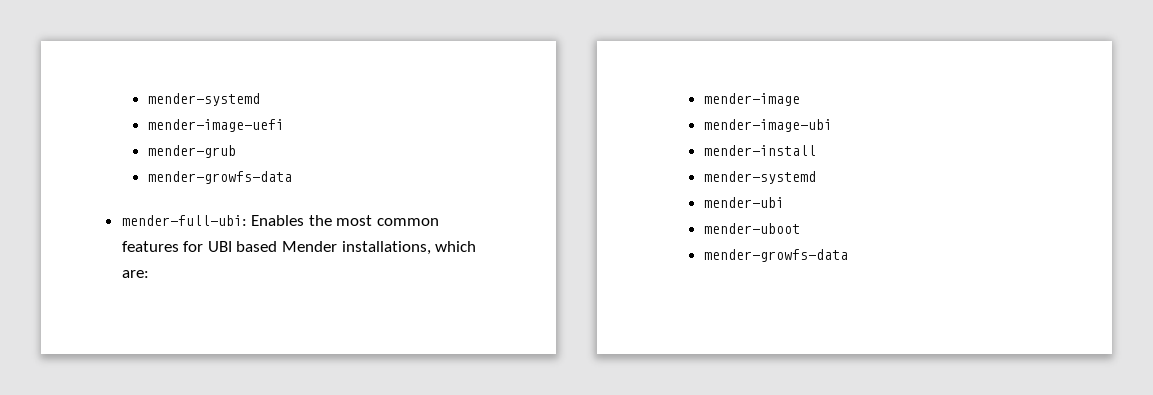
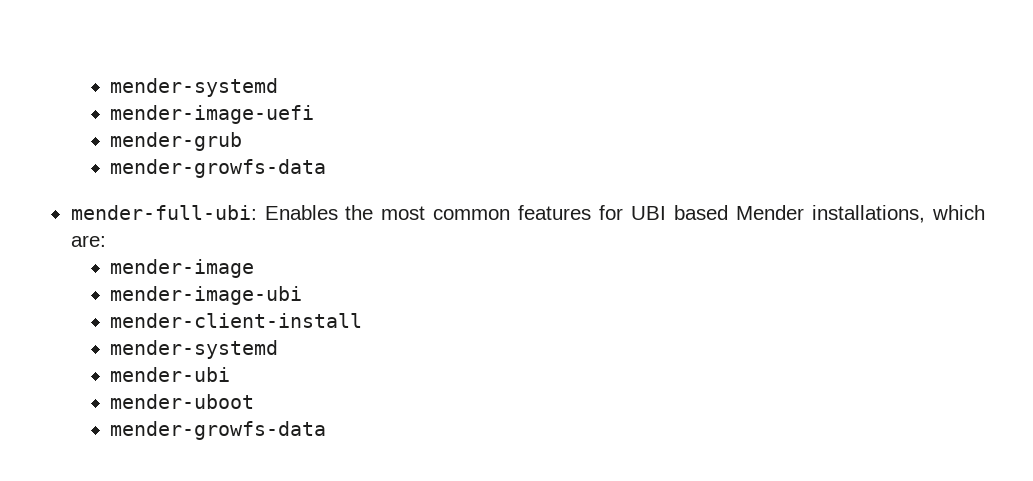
[704,145,817,156] mender-install -> [110,313,363,328] mender-client-install

